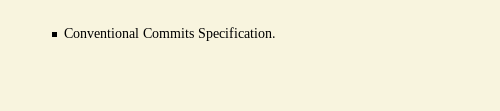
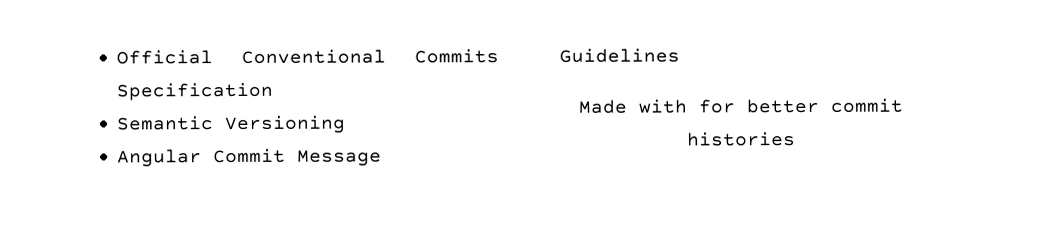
(64, 33) none -> [116,50,214,65] Official
[198,27,277,41] Specification. -> [116,82,274,101] [116,115,347,134] [117,148,383,167] [559,48,681,63] [577,98,903,114] [686,132,796,147] Specification // Semantic Versioning // Angular Commit Message Guidelines // Made with for better commit histories

